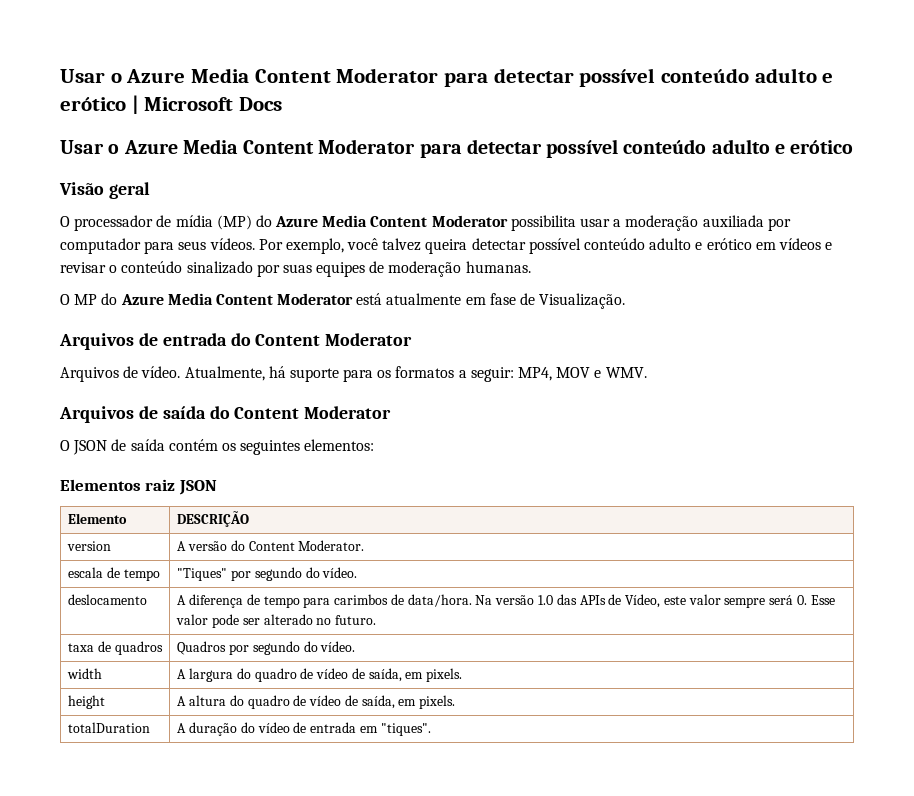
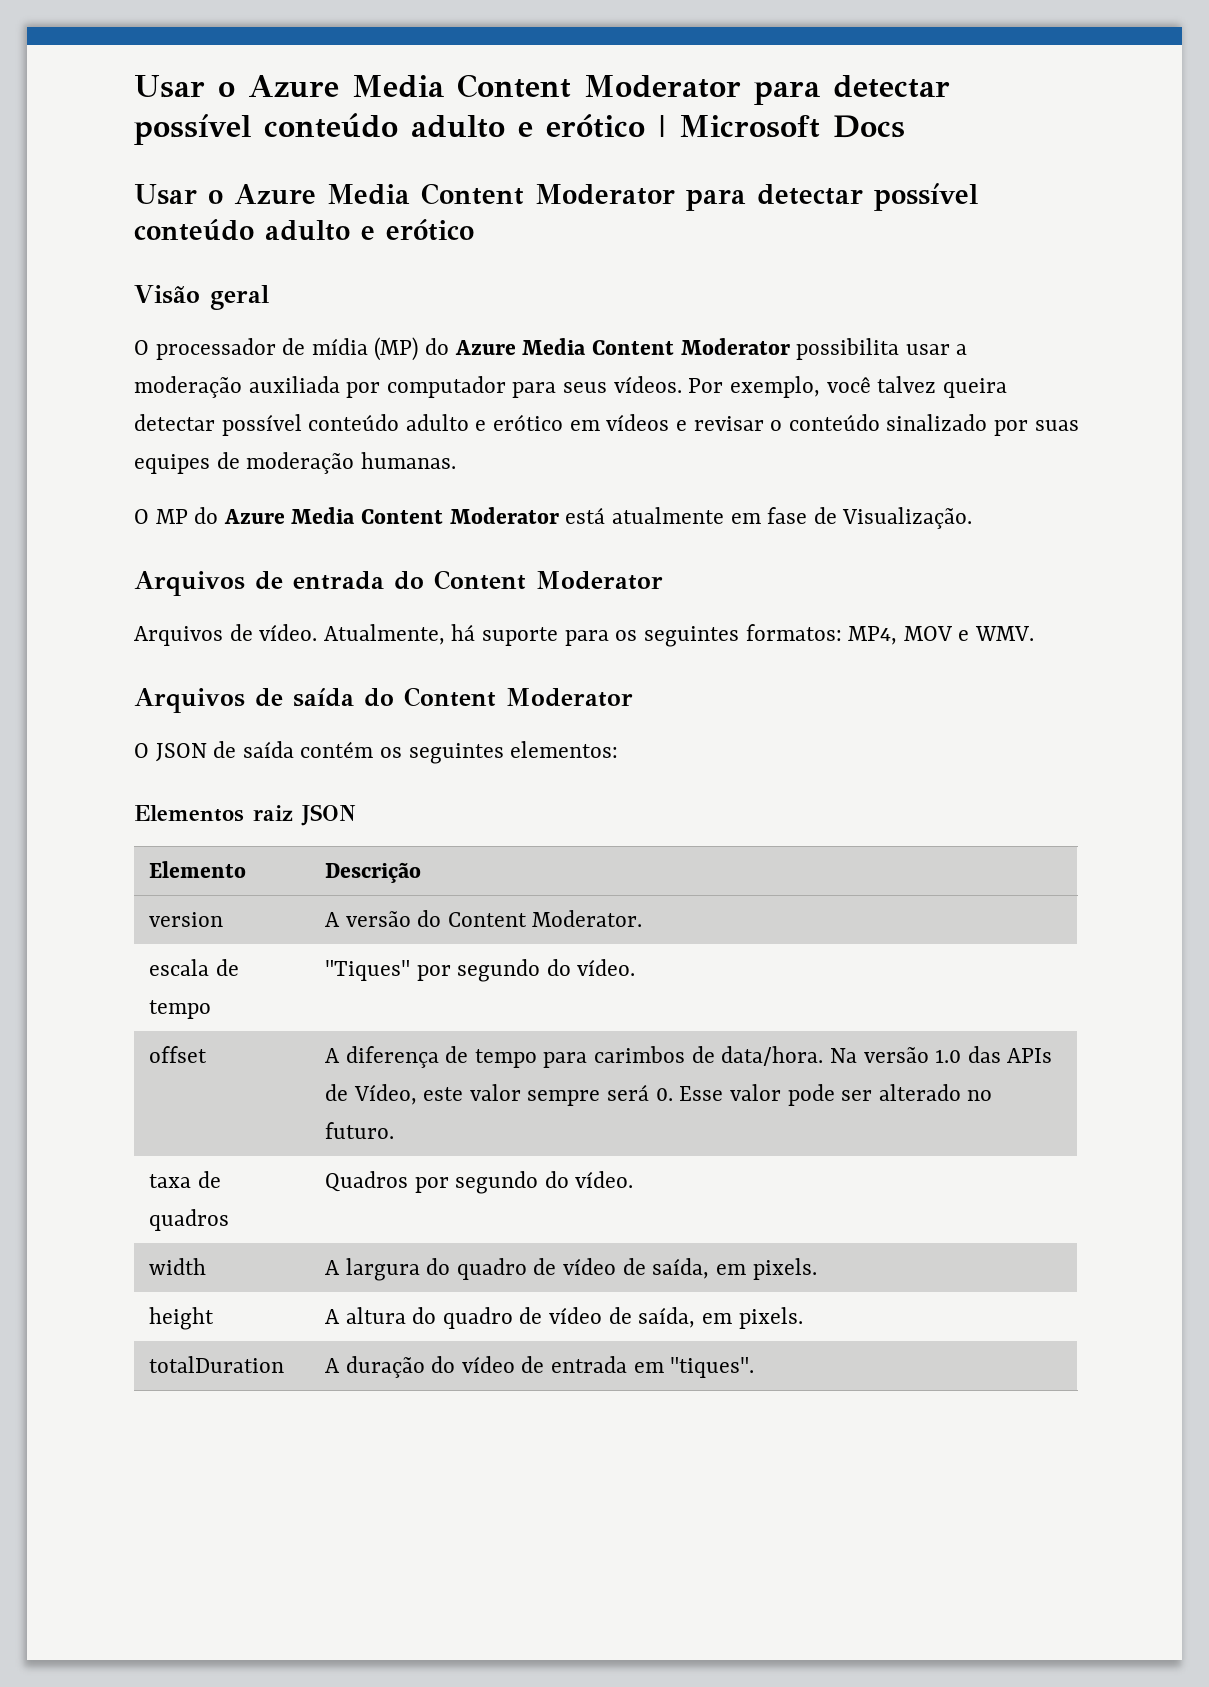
[395,366,514,382] formatos a seguir: -> [643,624,842,647] seguintes formatos:
[177,511,250,527] DESCRIÇÃO -> [324,862,421,883] Descrição
[68,594,148,605] deslocamento -> [148,1046,207,1063] offset

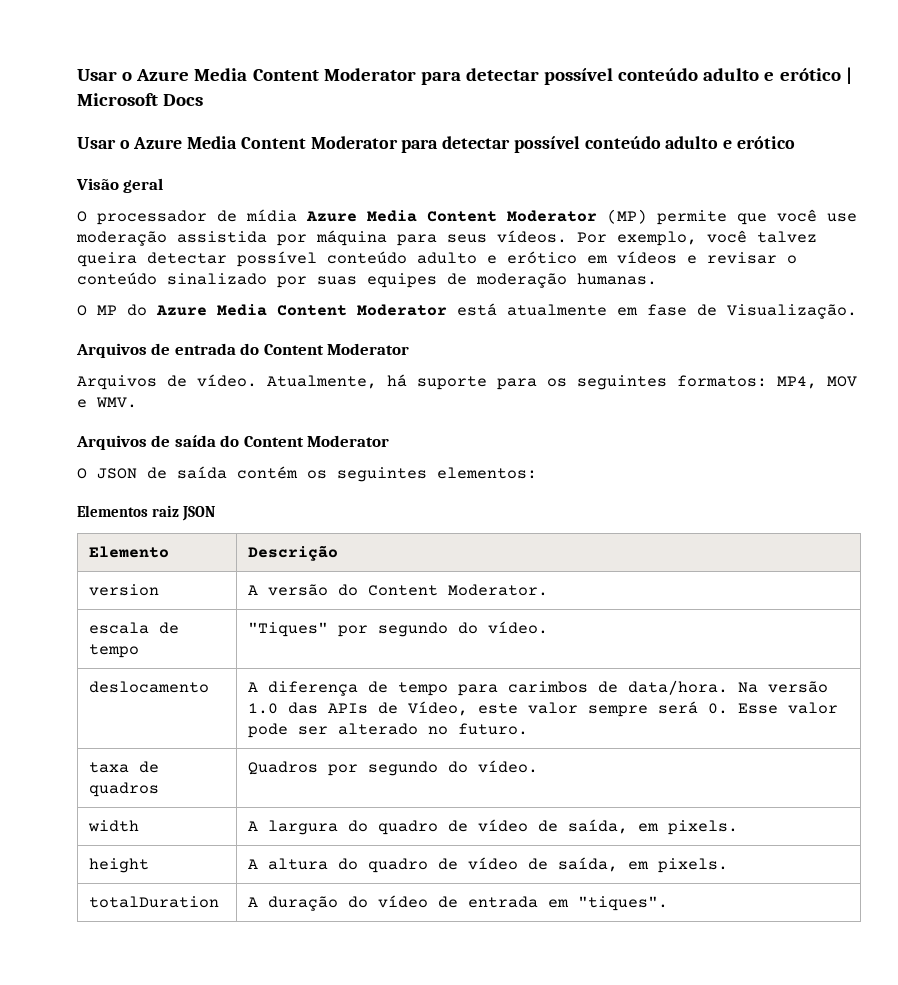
[374,337,968,361] [134,376,506,398] (MP) do Azure Media Content Moderator possibilita usar a moderação auxiliada por computador -> [306,209,857,225] [76,230,387,246] Azure Media Content Moderator (MP) permite que você use moderação assistida por máquina
[148,1046,207,1063] offset -> [89,681,210,693] deslocamento

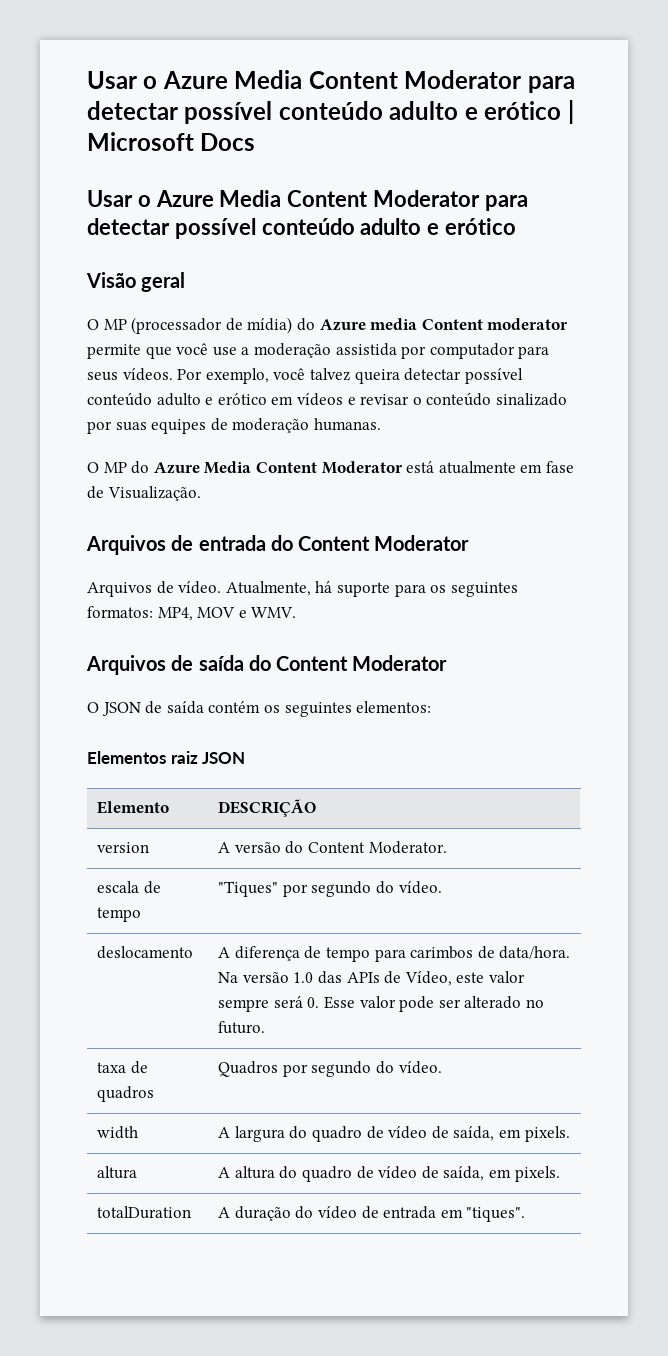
[97,209,647,225] processador de mídia Azure Media Content Moderator (MP) -> [103,317,569,334] MP (processador de mídia) do Azure media Content moderator
(857, 217) none -> [241,347,250,355] a
[316,230,387,246] máquina -> [429,343,515,359] computador
[248,545,339,561] Descrição -> [218,799,317,817] DESCRIÇÃO
[89,858,150,873] height -> [97,1166,138,1179] altura

